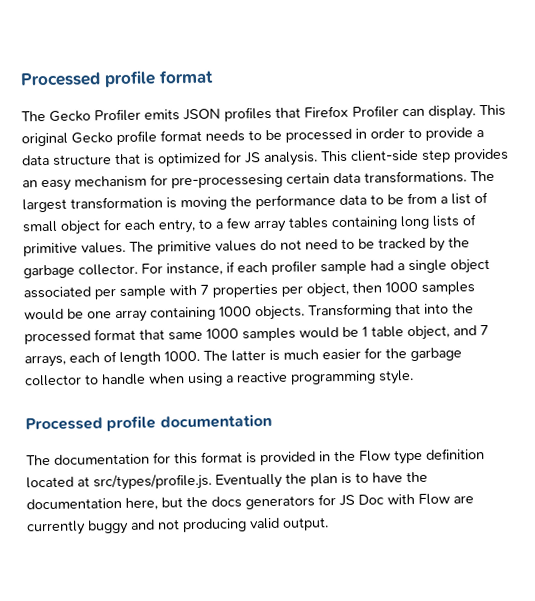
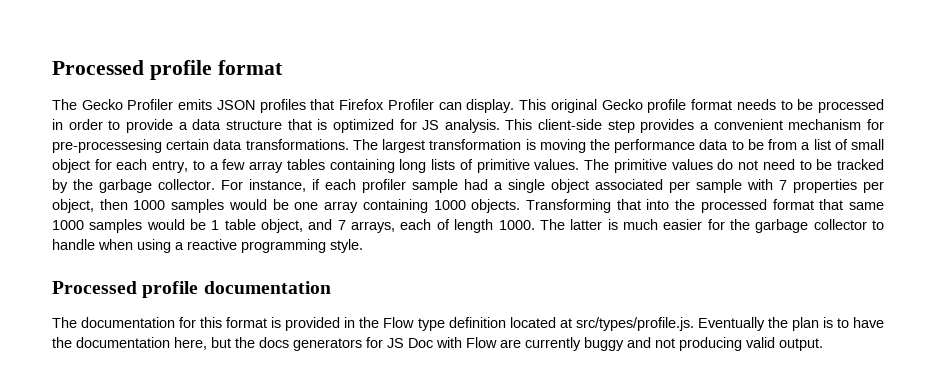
[22,179,72,192] an easy -> [700,119,783,130] a convenient

